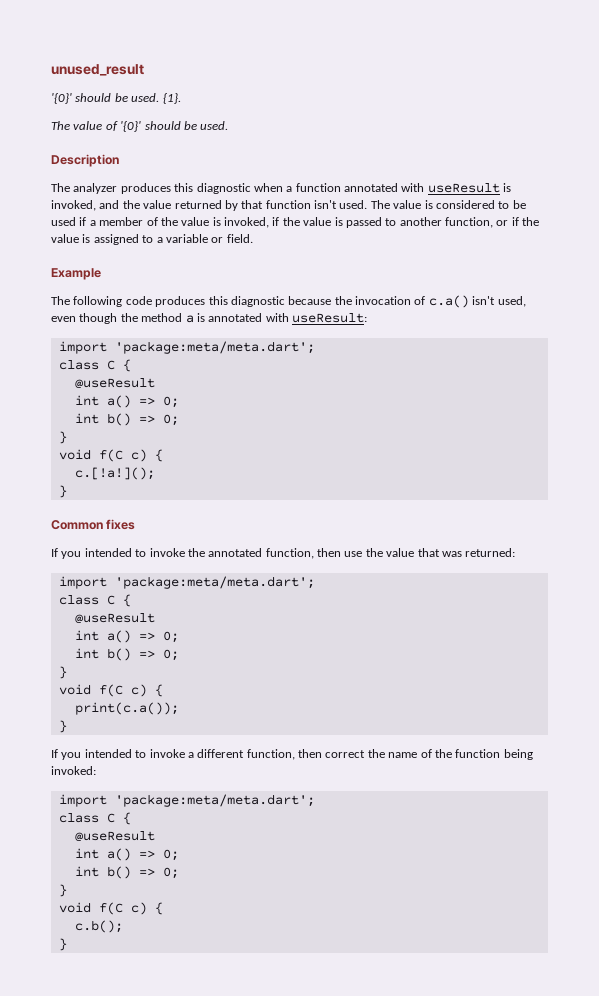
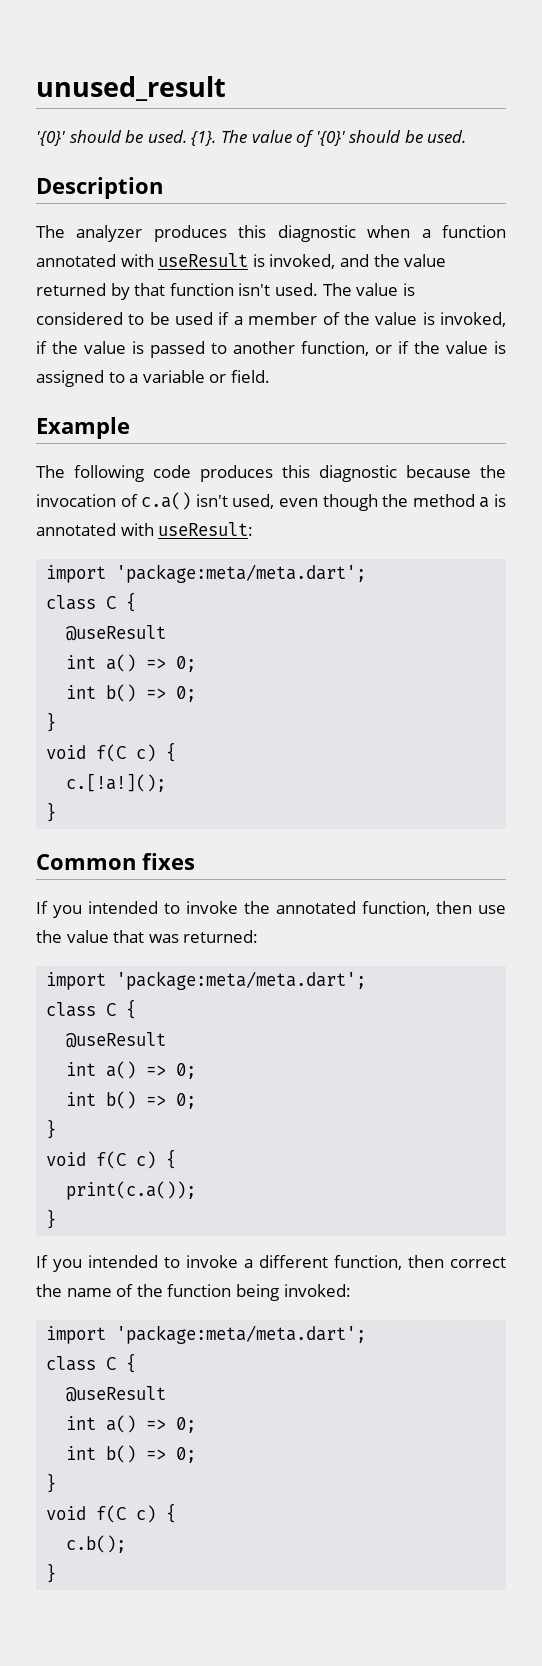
(181, 98) // -> (217, 138) none

